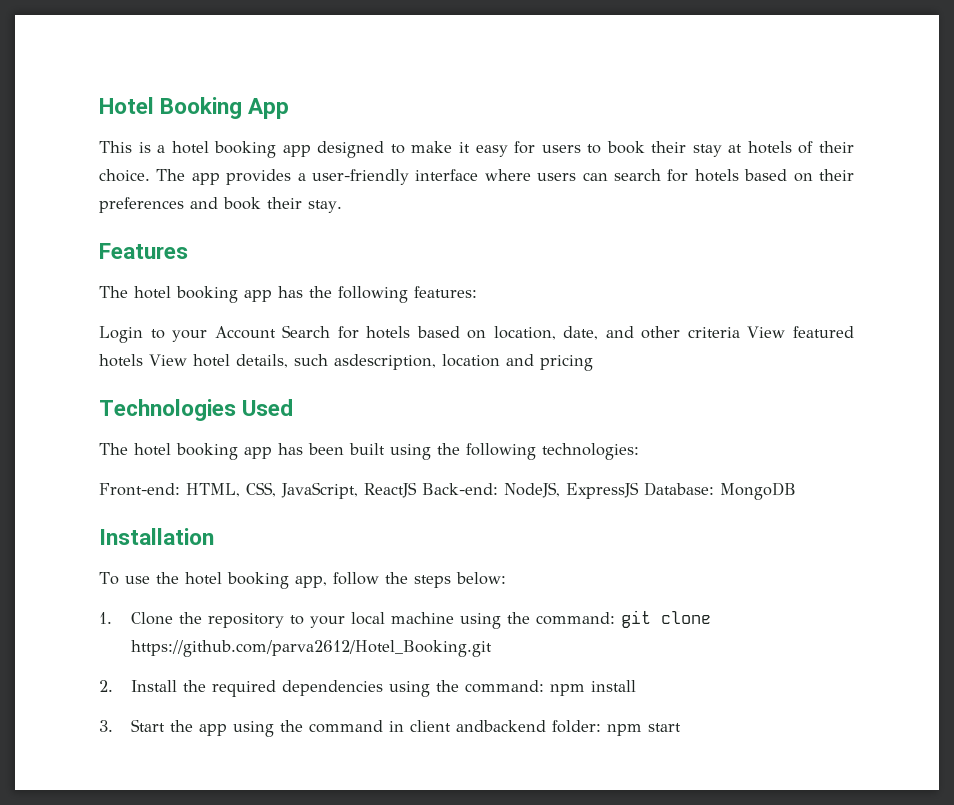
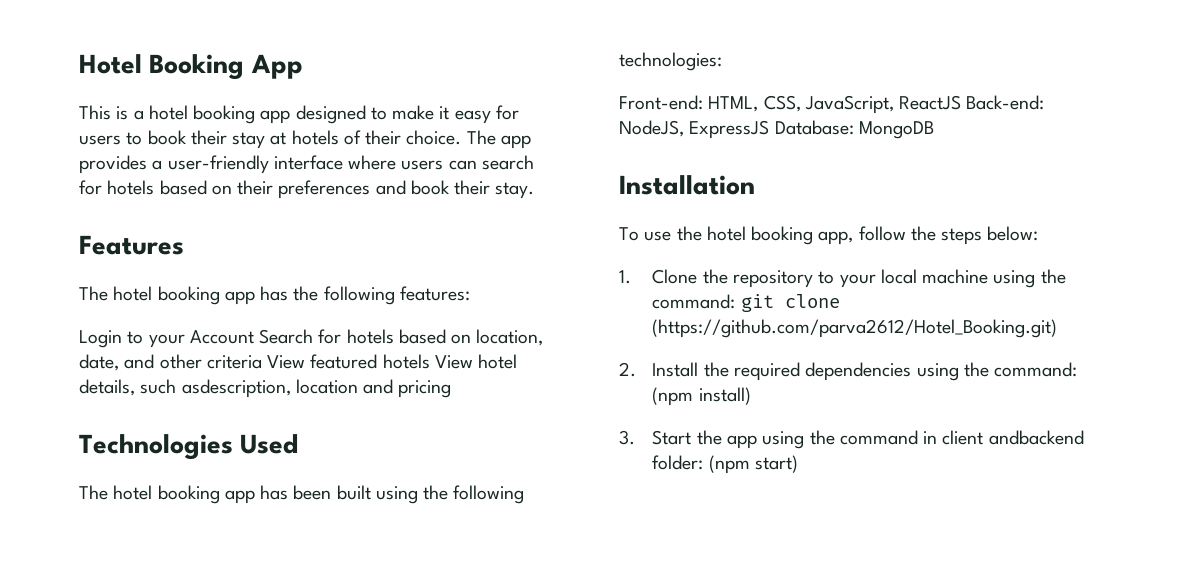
[131,640,493,657] https://github.com/parva2612/Hotel_Booking.git -> [652,319,1058,338] (https://github.com/parva2612/Hotel_Booking.git)
[550,680,637,696] npm install -> [652,387,751,406] (npm install)
[607,723,682,736] npm start -> [708,455,799,474] (npm start)

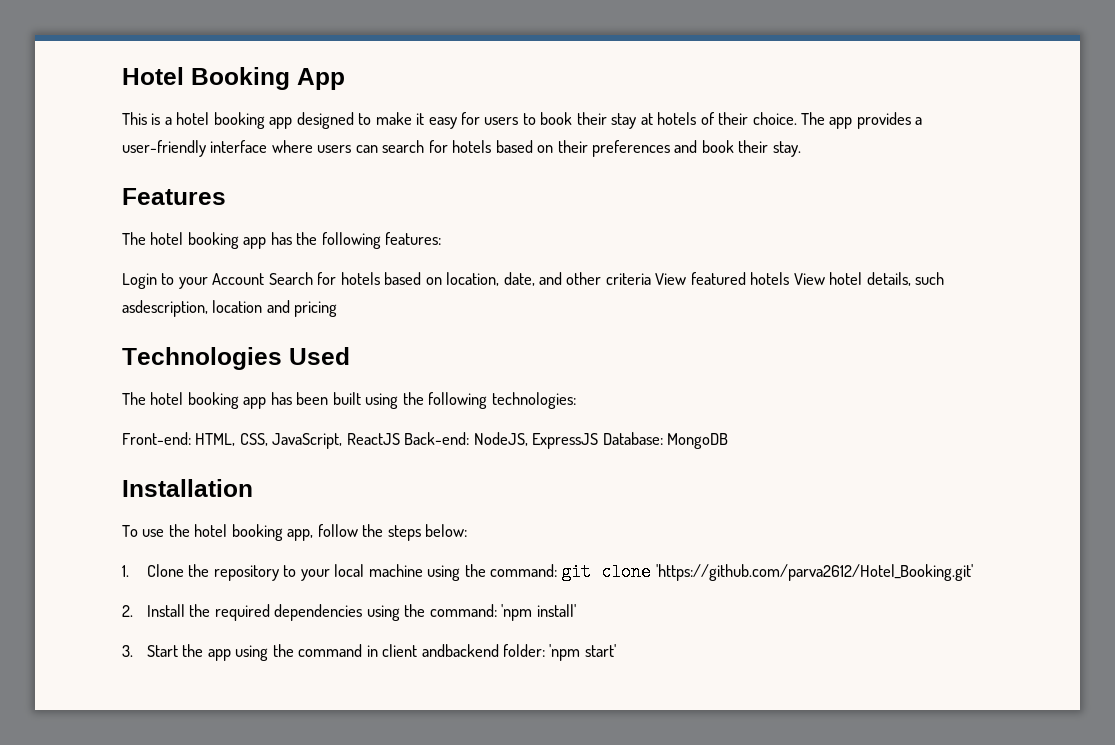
[652,319,1058,338] (https://github.com/parva2612/Hotel_Booking.git) -> [655,564,973,581] 'https://github.com/parva2612/Hotel_Booking.git'
[652,387,751,406] (npm install) -> [501,604,576,621] 'npm install'
[708,455,799,474] (npm start) -> [549,644,616,661] 'npm start'

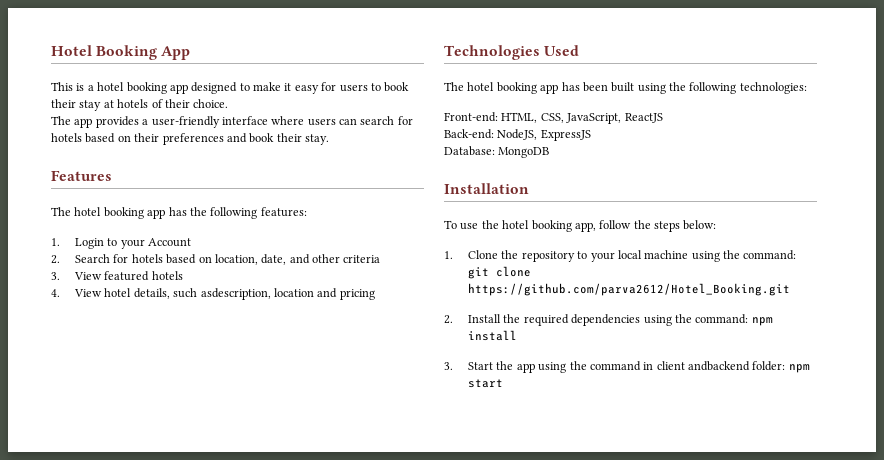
(797, 118) none -> (229, 103) //
(442, 238) none -> [51,238,60,246] 1.
(265, 279) none -> [51,255,60,264] // 2.
(651, 279) none -> [51,272,60,280] // 3.
(790, 278) none -> [51,289,60,297] // 4.
(400, 439) none -> (663, 118) //
(599, 441) none -> (591, 135) //
[655,564,973,581] 'https://github.com/parva2612/Hotel_Booking.git' -> [467,283,790,296] https://github.com/parva2612/Hotel_Booking.git
[501,604,576,621] 'npm install' -> [751,317,773,326] [467,330,517,341] npm install
[549,644,616,661] 'npm start' -> [788,364,810,373] [467,379,503,388] npm start

